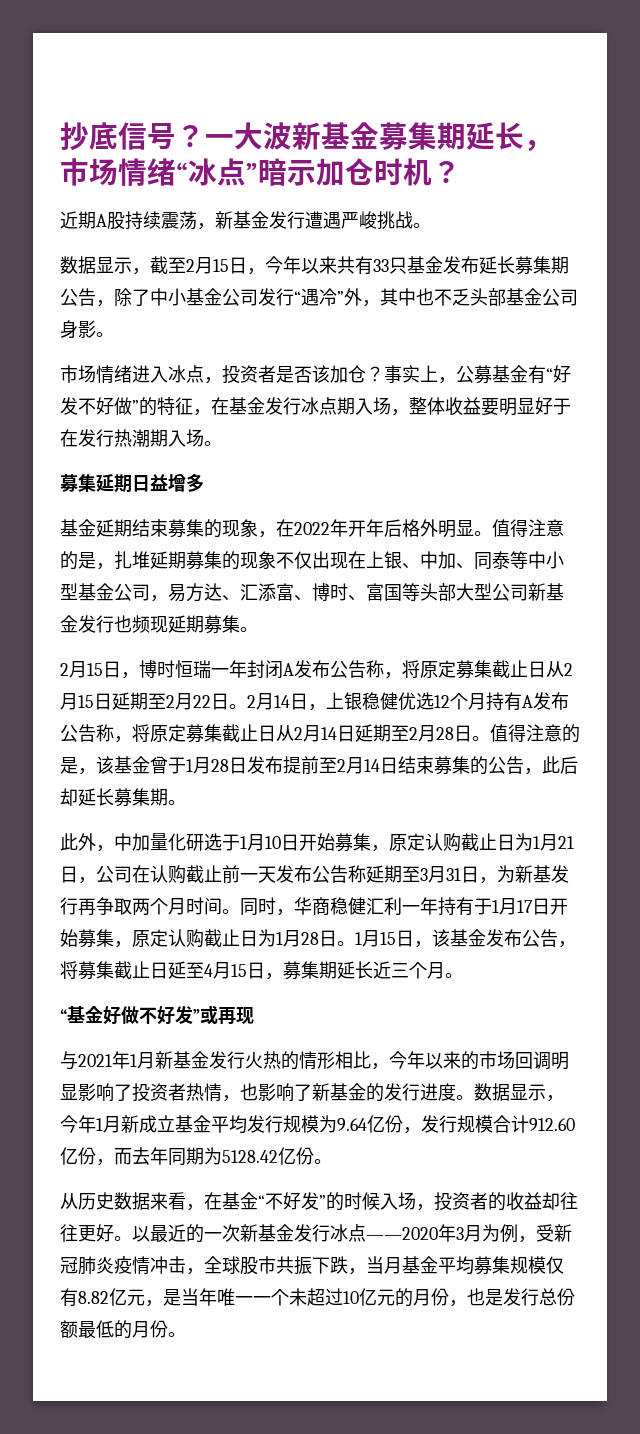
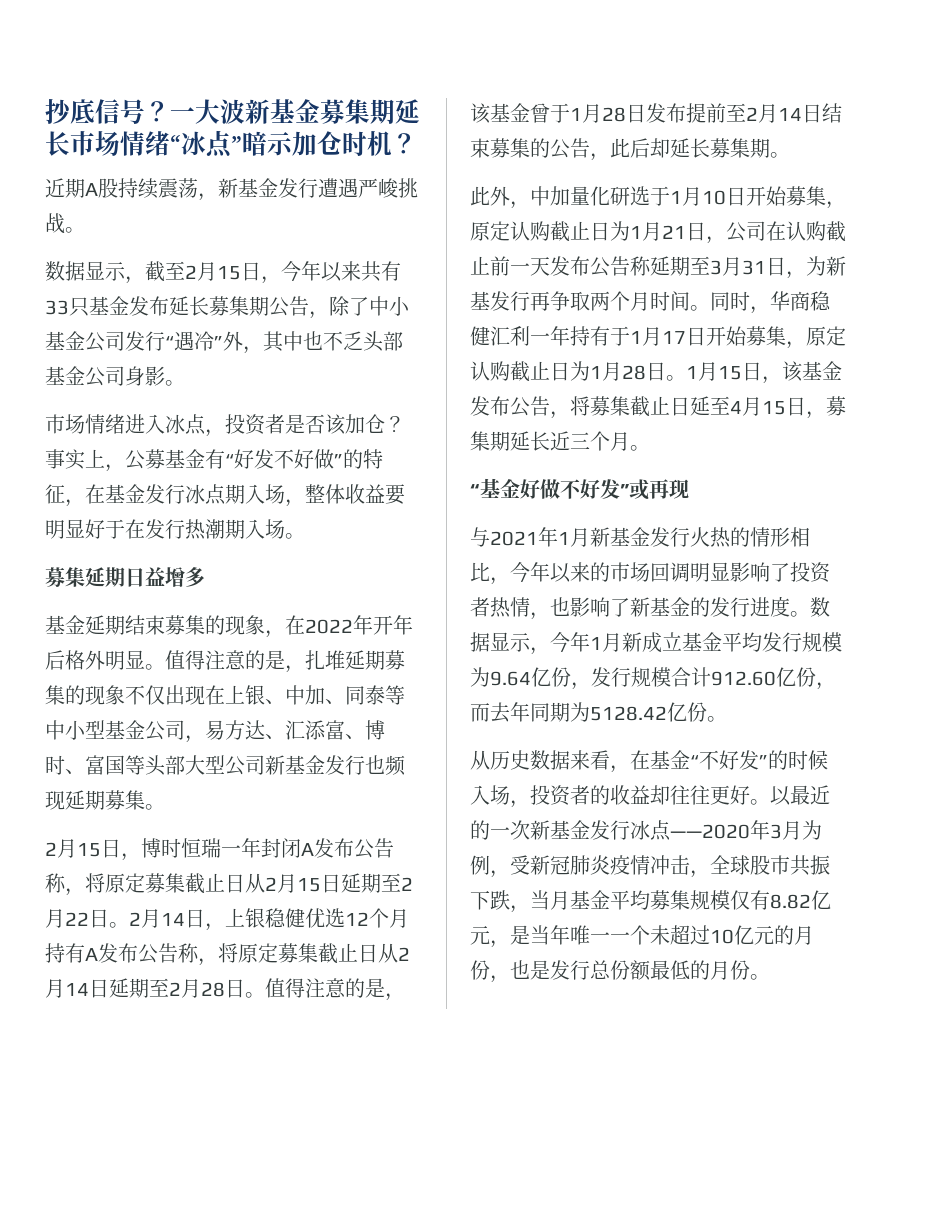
[524,140,553,152] ， -> (70, 143) none

